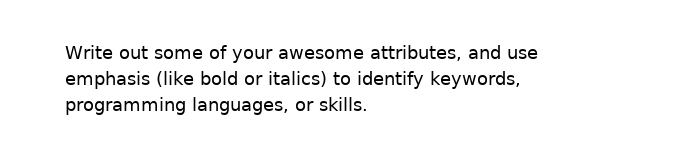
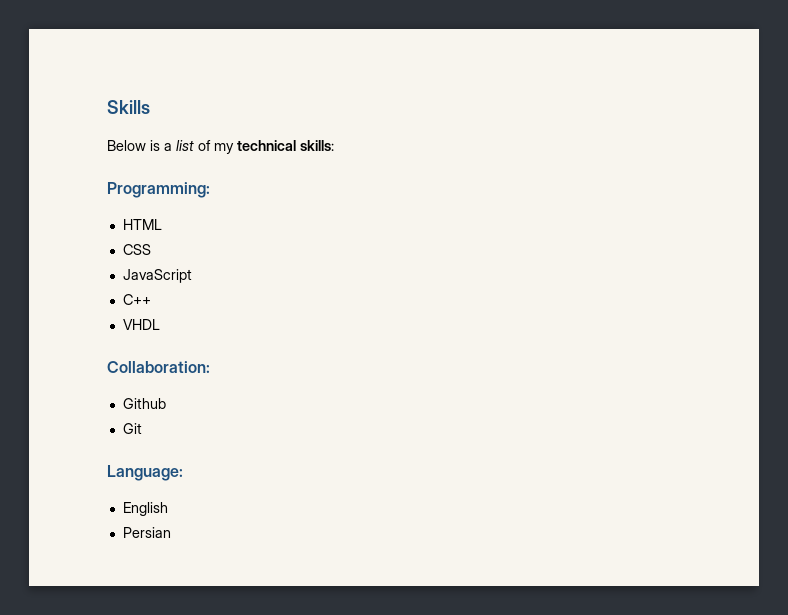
[65,45,538,63] [65,71,521,89] [65,97,368,115] Write out some of your awesome attributes, and use emphasis (like bold or italics) to identify keywords, programming languages, or skills. -> [107,100,150,114] [107,140,334,154] [107,182,210,198] [122,219,162,230] [122,244,151,255] [122,269,192,283] [122,294,151,305] [122,319,160,330] [107,361,210,373] [122,398,166,409] [122,423,142,434] [107,465,183,481] [122,502,168,516] [122,527,171,538] Skills // Below is a list of my technical skills: // Programming: // HTML // CSS // JavaScript // C++ // VHDL // Collaboration: // Github // Git // Language: // English // Persian

